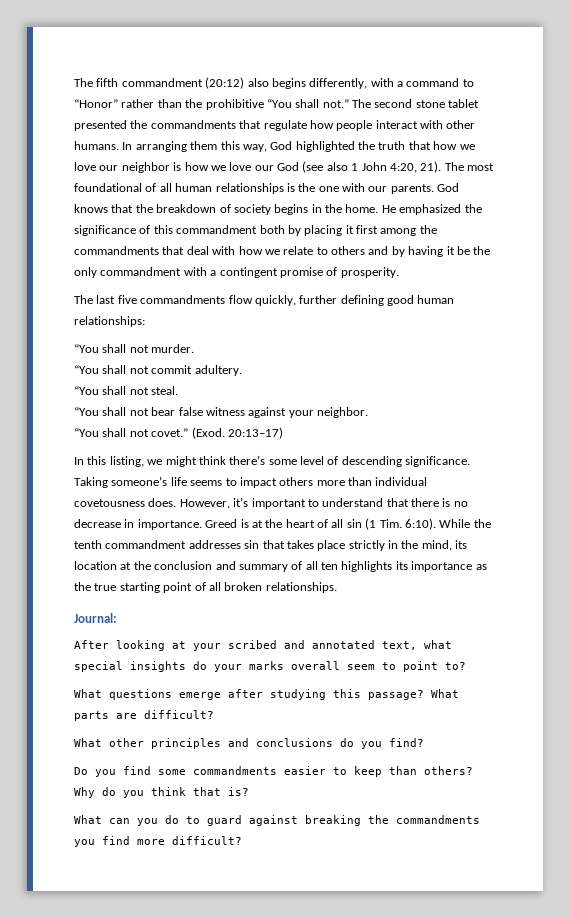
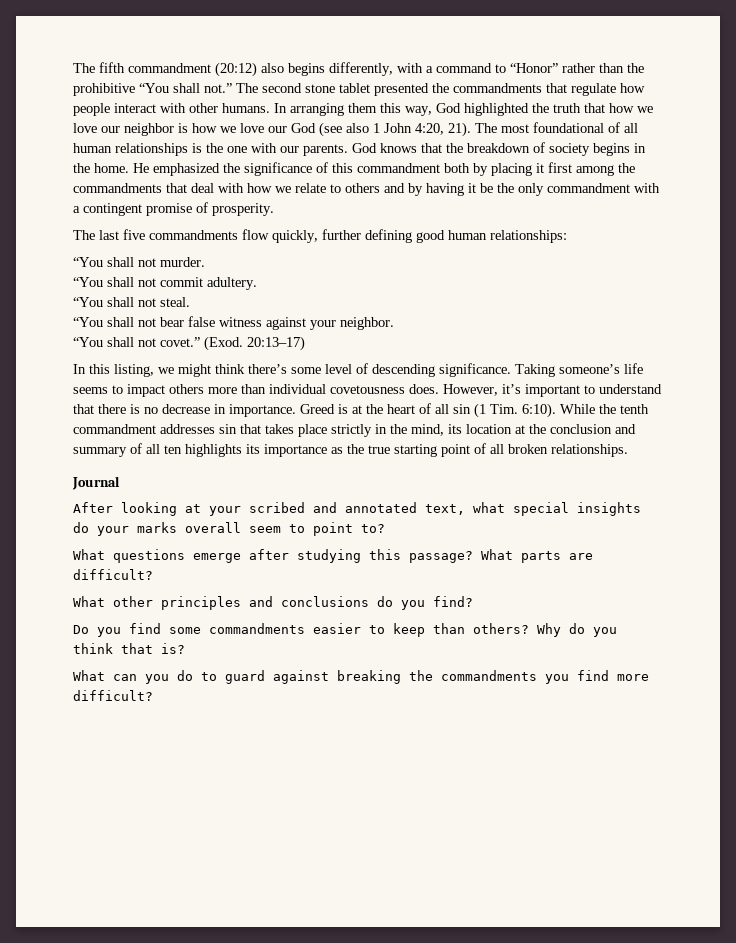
[74,613,117,623] Journal: -> [72,476,120,490] Journal

